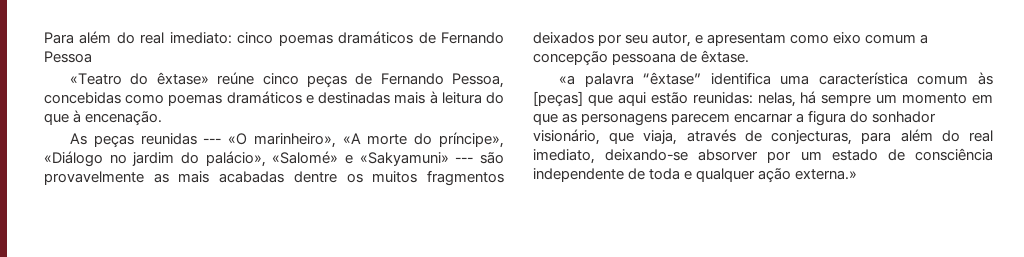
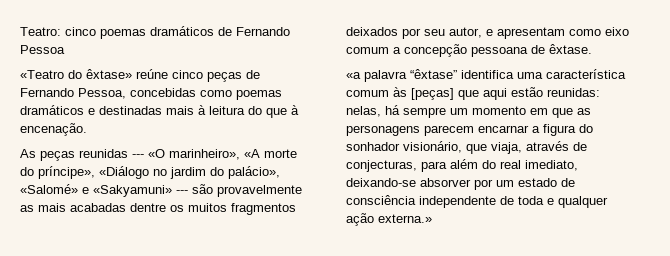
[44,31,232,44] Para além do real imediato: -> [20,27,61,36] Teatro:

